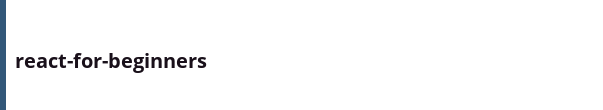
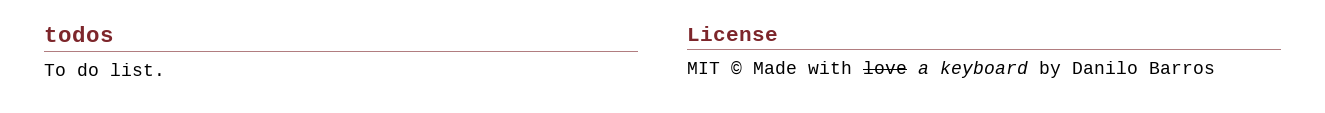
[15,53,207,73] react-for-beginners -> [44,26,114,42] [44,63,165,76] [687,26,778,41] [687,60,1215,78] todos // To do list. // License // MIT © Made with love a keyboard by Danilo Barros

